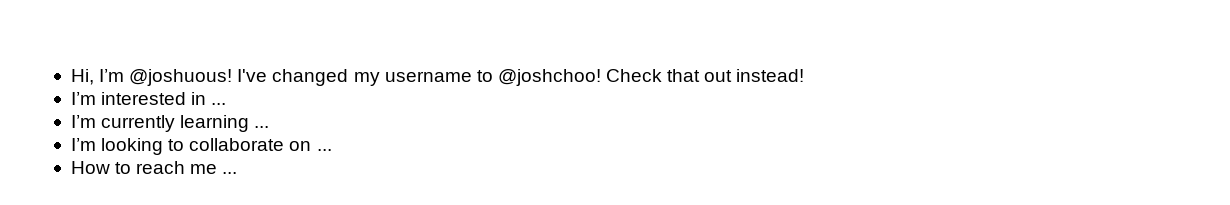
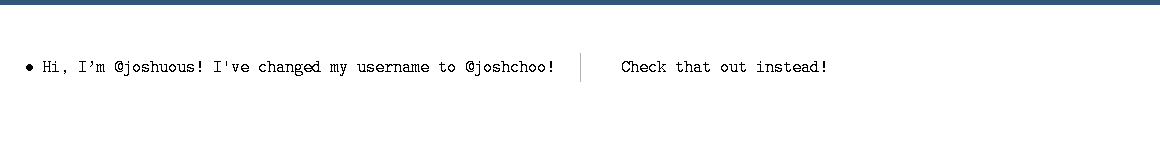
[70,92,227,105] [70,115,270,132] [70,138,332,155] [70,161,238,174] // I’m interested in ... // I’m currently learning ... // I’m looking to collaborate on ... // How to reach me ... -> (829, 67) none

